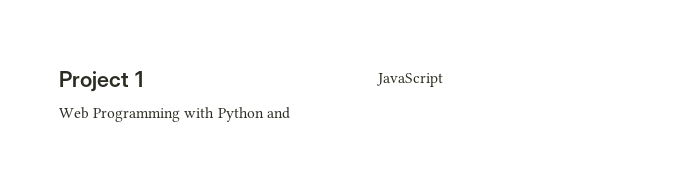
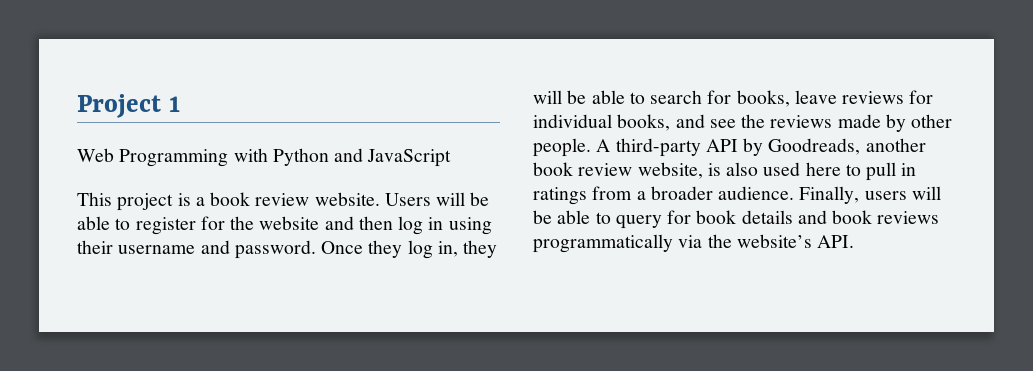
(443, 80) none -> [77,192,490,211] [77,216,492,235] [77,240,498,259] [533,90,934,107] [533,114,953,132] [533,138,926,157] [533,162,917,181] [533,186,941,205] [533,210,940,229] [533,234,855,253] // This project is a book review website. Users will be able to register for the website and then log in using their username and password. Once they log in, they will be able to search for books, leave reviews for individual books, and see the reviews made by other people. A third-party API by Goodreads, another book review website, is also used here to pull in ratings from a broader audience. Finally, users will be able to query for book details and book reviews programmatically via the website’s API.

